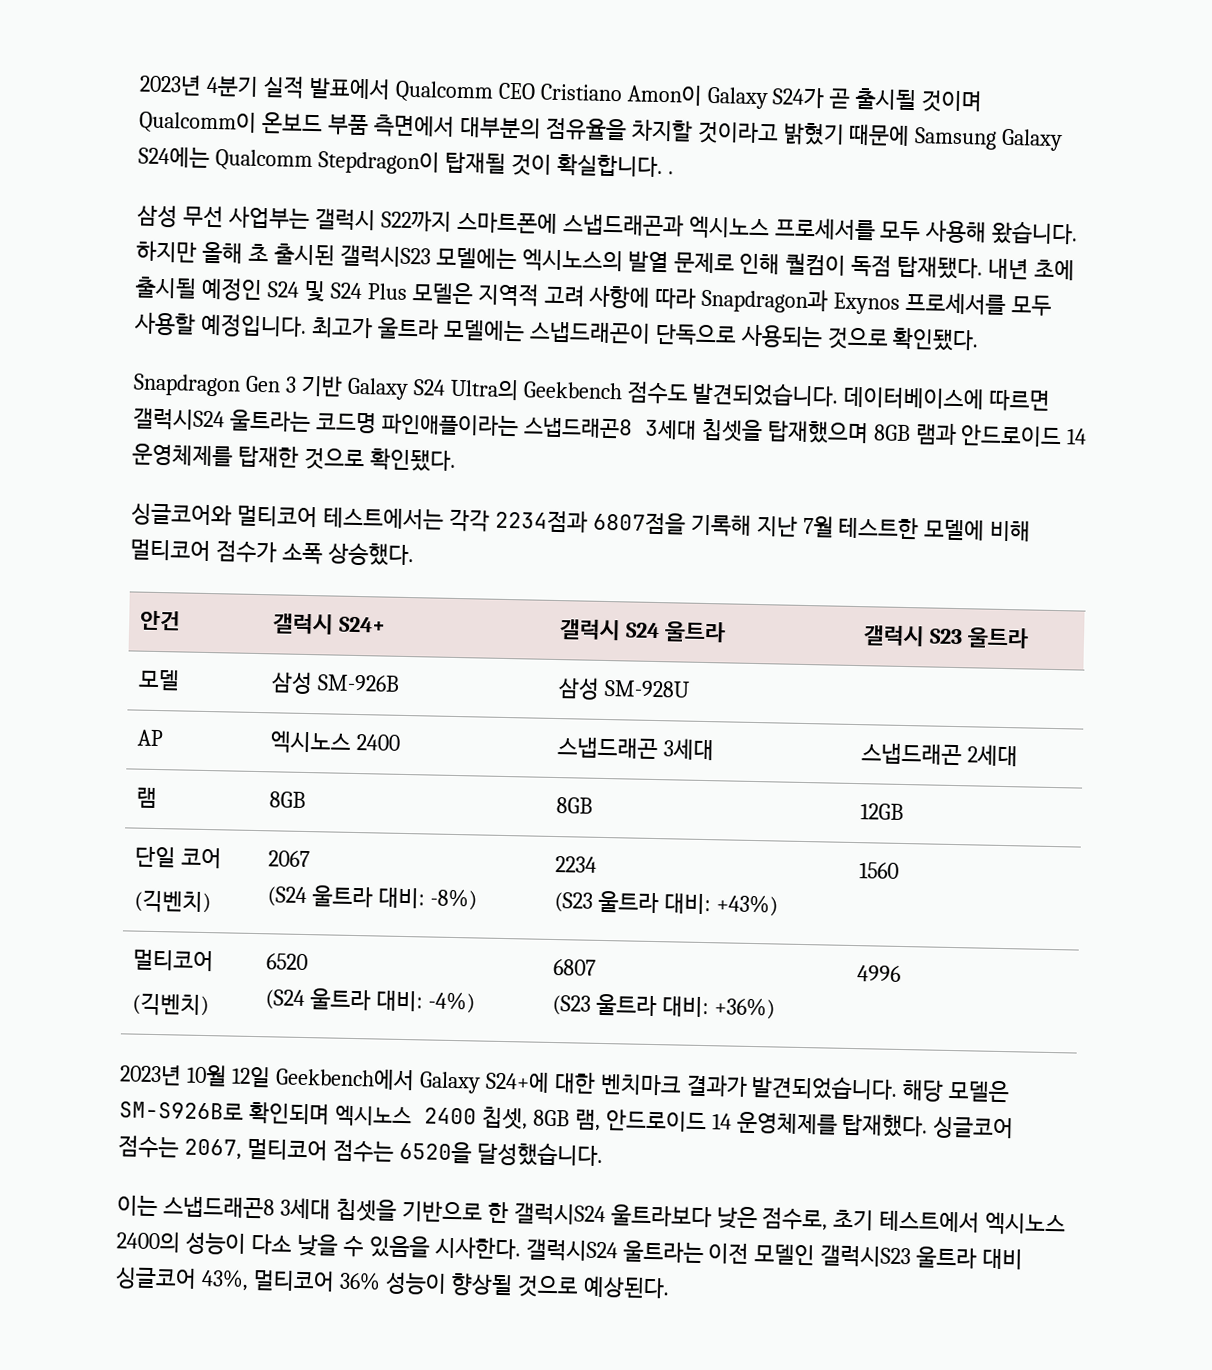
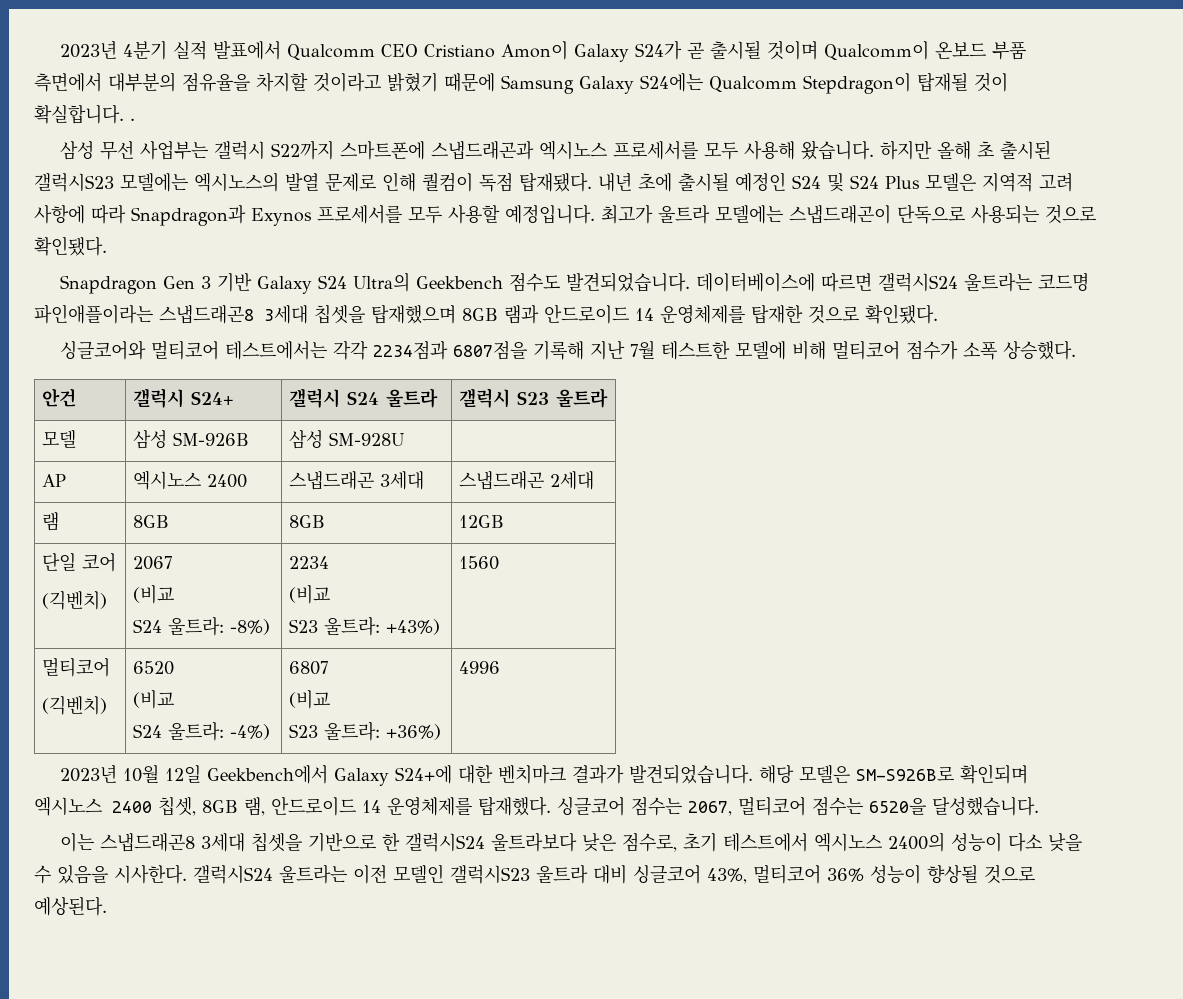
[266,885,425,909] (S24 울트라 대비: -> [133,585,175,604] [133,617,225,636] (비교 // S24 울트라:
[553,890,711,915] (S23 울트라 대비: -> [289,585,331,604] [289,617,381,636] (비교 // S23 울트라:
[264,988,423,1012] (S24 울트라 대비: -> [133,690,175,709] [133,722,225,741] (비교 // S24 울트라:
[551,993,709,1018] (S23 울트라 대비: -> [289,690,331,709] [289,722,381,741] (비교 // S23 울트라:

